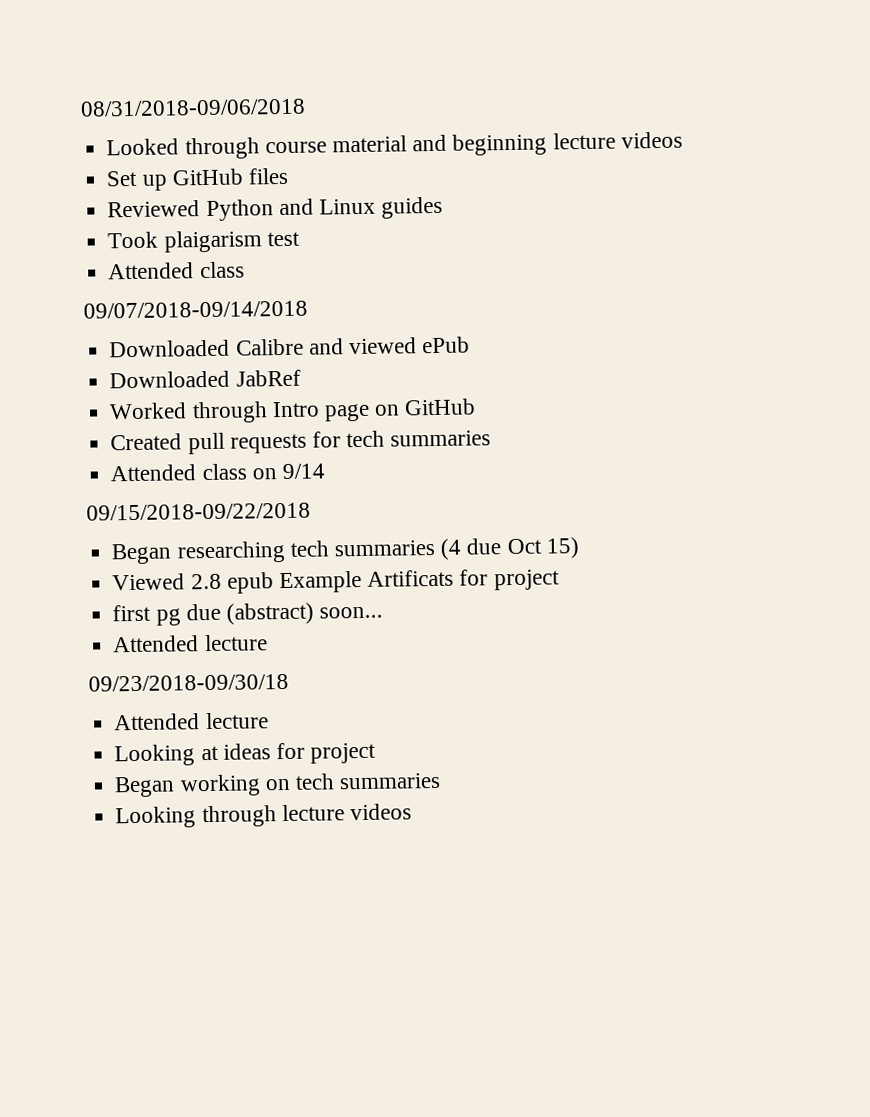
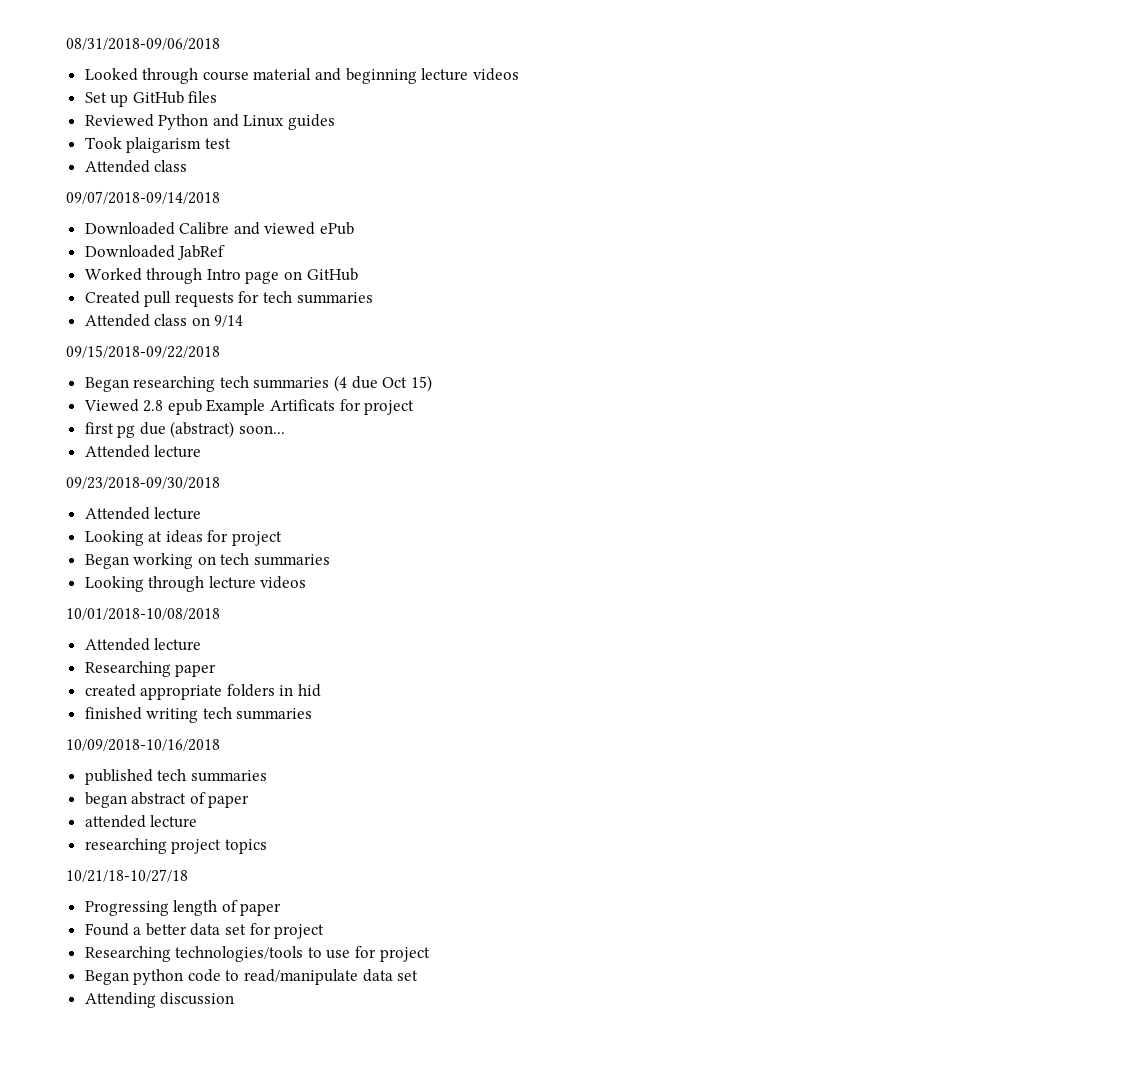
[88,673,289,692] 09/23/2018-09/30/18 -> [66,477,220,489] 09/23/2018-09/30/2018
(412, 812) none -> [66,608,220,620] [84,638,202,651] [84,661,217,677] [84,684,322,700] [84,707,313,723] [66,739,220,751] [84,769,267,785] [84,792,250,808] [84,815,198,828] [84,838,267,854] [66,869,188,882] [84,900,282,916] [84,923,325,939] [84,946,430,962] [84,969,419,985] [84,992,235,1008] // 10/01/2018-10/08/2018 // Attended lecture // Researching paper // created appropriate folders in hid // finished writing tech summaries // 10/09/2018-10/16/2018 // published tech summaries // began abstract of paper // attended lecture // researching project topics // 10/21/18-10/27/18 // Progressing length of paper // Found a better data set for project // Researching technologies/tools to use for project // Began python code to read/manipulate data set // Attending discussion

